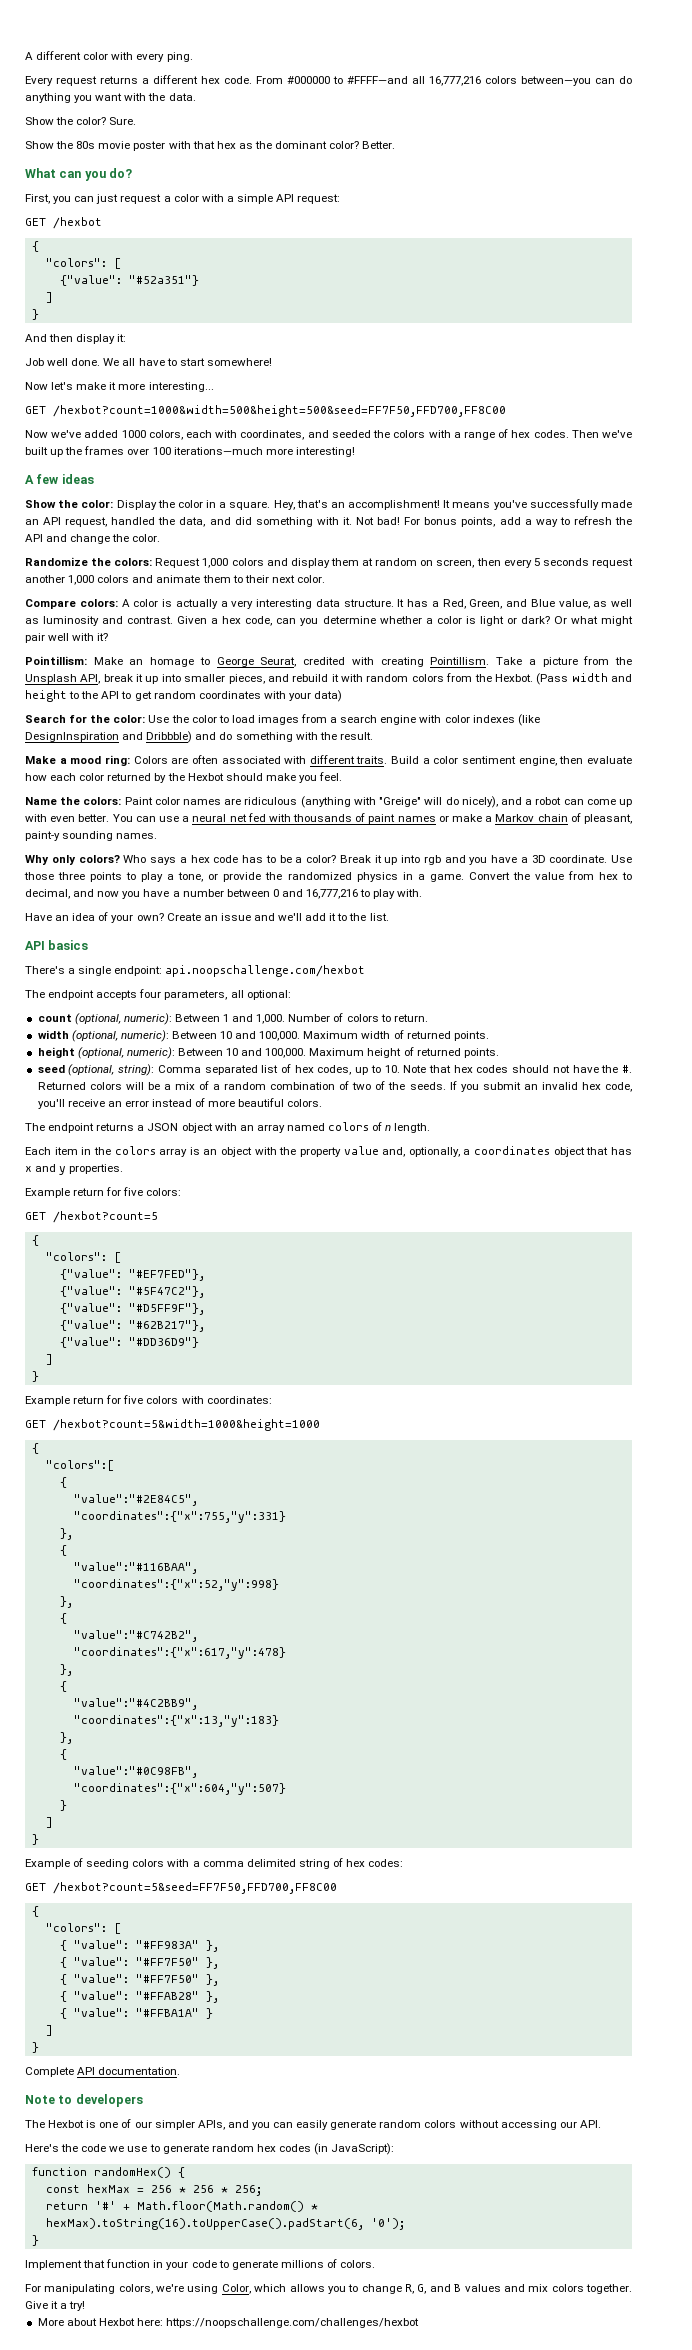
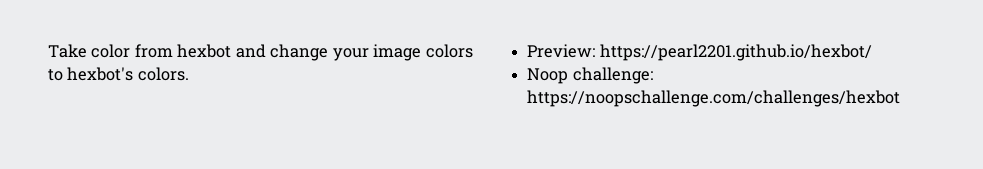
[25,51,193,62] [25,75,632,86] [25,93,196,103] [25,117,137,125] [25,141,396,151] [25,168,133,181] [25,194,341,204] [25,217,102,229] [31,241,39,252] [45,258,121,269] [59,275,199,286] [45,292,53,303] [31,309,39,320] [25,334,127,344] [25,358,272,366] [25,382,214,392] [25,405,506,417] [25,429,633,440] [25,446,355,457] [25,474,94,484] [25,499,633,510] [25,516,632,527] [25,534,161,544] [25,557,634,568] [25,575,325,585] [25,599,632,609] [25,616,633,626] [25,633,109,643] [25,656,633,667] [25,673,632,685] [25,690,343,702] [25,714,540,726] [25,731,373,743] [25,755,632,766] [25,772,343,783] [25,796,633,808] [25,813,632,824] [25,831,158,841] [25,855,632,865] [24,871,632,882] [25,889,423,899] [25,912,389,923] [25,940,89,950] [25,965,366,977] [25,989,291,1000] [37,1013,428,1025] [37,1030,489,1042] [37,1047,499,1059] [37,1064,632,1076] [37,1081,632,1092] [37,1098,323,1109] [25,1122,431,1133] [25,1146,633,1157] [25,1164,124,1175] [25,1187,182,1198] [25,1211,158,1223] [31,1235,39,1246] [45,1252,121,1263] [59,1269,205,1281] [59,1286,205,1298] [59,1303,205,1315] [59,1320,205,1332] [59,1337,199,1348] [45,1354,53,1365] [31,1371,39,1382] [25,1395,272,1406] [25,1419,320,1431] [31,1443,39,1454] [45,1460,114,1471] [59,1477,67,1488] [73,1494,198,1506] [73,1511,286,1523] [59,1528,73,1540] [59,1545,67,1556] [73,1562,198,1574] [73,1579,279,1591] [59,1596,73,1608] [59,1613,67,1624] [73,1630,198,1642] [73,1647,286,1659] [59,1664,73,1676] [59,1681,67,1692] [73,1698,198,1710] [73,1715,279,1727] [59,1732,73,1744] [59,1749,67,1760] [73,1766,198,1778] [73,1783,286,1795] [59,1800,67,1811] [45,1817,53,1828] [31,1834,39,1845] [25,1858,404,1869] [25,1882,337,1894] [31,1906,39,1917] [45,1923,121,1934] [59,1940,219,1952] [59,1957,219,1969] [59,1974,219,1986] [59,1991,219,2003] [59,2008,213,2019] [45,2025,53,2036] [31,2042,39,2053] [25,2067,181,2077] [25,2094,143,2107] [25,2119,601,2130] [25,2143,395,2155] [31,2167,185,2178] [45,2184,262,2196] [45,2201,318,2212] [45,2218,405,2230] [31,2235,39,2246] [25,2259,376,2270] [25,2284,632,2294] [25,2301,86,2311] [37,2318,163,2326] A different color with every ping. // Every request returns a different hex code. From #000000 to #FFFF—and all 16,777,216 colors between—you can do anything you want with the data. // Show the color? Sure. // Show the 80s movie poster with that hex as the dominant color? Better. // What can you do? // First, you can just request a color with a simple API request: // GET /hexbot // { // "colors": [ // {"value": "#52a351"} // ] // } // And then display it: // Job well done. We all have to start somewhere! // Now let's make it more interesting... // GET /hexbot?count=1000&width=500&height=500&seed=FF7F50,FFD700,FF8C00 // Now we've added 1000 colors, each with coordinates, and seeded the colors with a range of hex codes. Then we've built up the frames over 100 iterations—much more interesting! // A few ideas // Show the color: Display the color in a square. Hey, that's an accomplishment! It means you've successfully made an API request, handled the data, and did something with it. Not bad! For bonus points, add a way to refresh the API and change the color. // Randomize the colors: Request 1,000 colors and display them at random on screen, then every 5 seconds request another 1,000 colors and animate them to their next color. // Compare colors: A color is actually a very interesting data structure. It has a Red, Green, and Blue value, as well as luminosity and contrast. Given a hex code, can you determine whether a color is light or dark? Or what might pair well with it? // Pointillism: Make an homage to George Seurat, credited with creating Pointillism. Take a picture from the Unsplash API, break it up into smaller pieces, and rebuild it with random colors from the Hexbot. (Pass width and height to the API to get random coordinates with your data) // Search for the color: Use the color to load images from a search engine with color indexes (like DesignInspiration and Dribbble) and do something with the result. // Make a mood ring: Colors are often associated with different traits. Build a color sentiment engine, then evaluate how each color returned by the Hexbot should make you feel. // Name the colors: Paint color names are ridiculous (anything with "Greige" will do nicely), and a robot can come up with even better. You can use a neural net fed with thousands of paint names or make a Markov chain of pleasant, paint-y sounding names. // Why only colors? Who says a hex code has to be a color? Break it up into rgb and you have a 3D coordinate. Use those three points to play a tone, or provide the randomized physics in a game. Convert the value from hex to decimal, and now you have a number between 0 and 16,777,216 to play with. // Have an idea of your own? Create an issue and we'll add it to the list. // API basics // There's a single endpoint: api.noopschallenge.com/hexbot // The endpoint accepts four parameters, all optional: // count (optional, numeric): Between 1 and 1,000. Number of colors to return. // width (optional, numeric): Between 10 and 100,000. Maximum width of returned points. // height (optional, numeric): Between 10 and 100,000. Maximum height of returned points. // seed (optional, string): Comma separated list of hex codes, up to 10. Note that hex codes should not have the #. Returned colors will be a mix of a random combination of two of the seeds. If you submit an invalid hex code, you'll receive an error instead of more beautiful colors. // The endpoint returns a JSON object with an array named colors of n length. // Each item in the colors array is an object with the property value and, optionally, a coordinates object that has x and y properties. // Example return for five colors: // GET /hexbot?count=5 // { // "colors": [ // {"value": "#EF7FED"}, // {"value": "#5F47C2"}, // {"value": "#D5FF9F"}, // {"value": "#62B217"}, // {"value": "#DD36D9"} // ] // } // Example return for five colors with coordinates: // GET /hexbot?count=5&width=1000&height=1000 // { // "colors":[ // { // "value":"#2E84C5", // "coordinates":{"x":755,"y":331} // }, // { // "value":"#116BAA", // "coordinates":{"x":52,"y":998} // }, // { // "value":"#C742B2", // "coordinates":{"x":617,"y":478} // }, // { // "value":"#4C2BB9", // "coordinates":{"x":13,"y":183} // }, // { // "value":"#0C98FB", // "coordinates":{"x":604,"y":507} // } // ] // } // Example of seeding colors with a comma delimited string of hex codes: // GET /hexbot?count=5&seed=FF7F50,FFD700,FF8C00 // { // "colors": [ // { "value": "#FF983A" }, // { "value": "#FF7F50" }, // { "value": "#FF7F50" }, // { "value": "#FFAB28" }, // { "value": "#FFBA1A" } // ] // } // Complete API documentation. // Note to developers // The Hexbot is one of our simpler APIs, and you can easily generate random colors without accessing our API. // Here's the code we use to generate random hex codes (in JavaScript): // function randomHex() { // const hexMax = 256 * 256 * 256; // return '#' + Math.floor(Math.random() * hexMax).toString(16).toUpperCase().padStart(6, '0'); // } // Implement that function in your code to generate millions of colors. // For manipulating colors, we're using Color, which allows you to change R, G, and B values and mix colors together. Give it a try! // More about Hexbot here: -> [48,44,473,61] [48,67,189,81] [527,44,872,61] [527,67,653,84] Take color from hexbot and change your image colors to hexbot's colors. // Preview: https://pearl2201.github.io/hexbot/ // Noop challenge:

